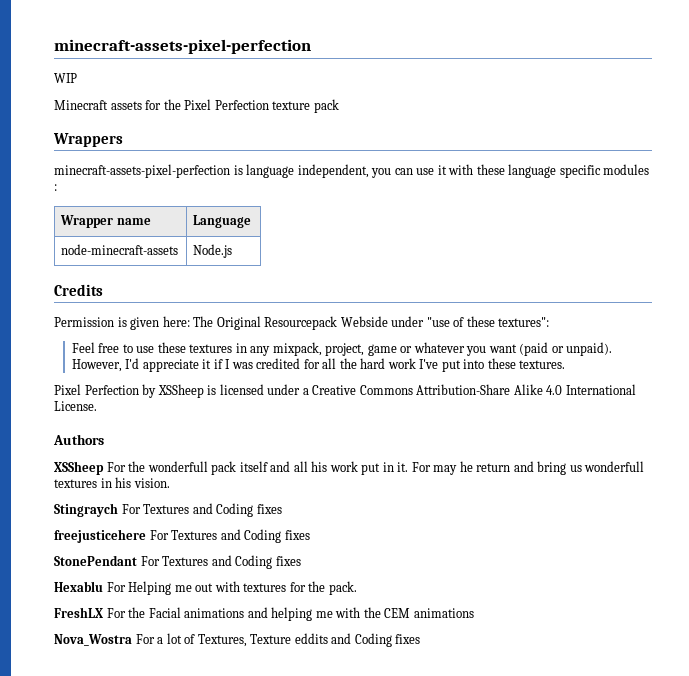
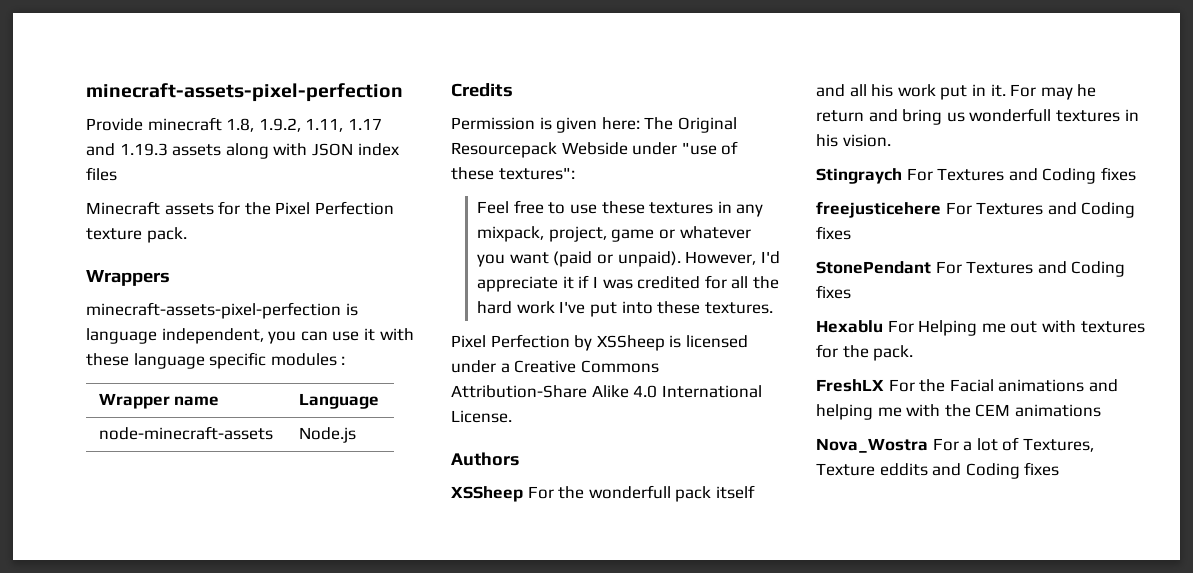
[54,73,77,83] WIP -> [86,117,382,132] [86,143,399,159] [86,167,117,181] Provide minecraft 1.8, 1.9.2, 1.11, 1.17 and 1.19.3 assets along with JSON index files
[313,99,339,113] pack -> [146,227,187,243] pack.

